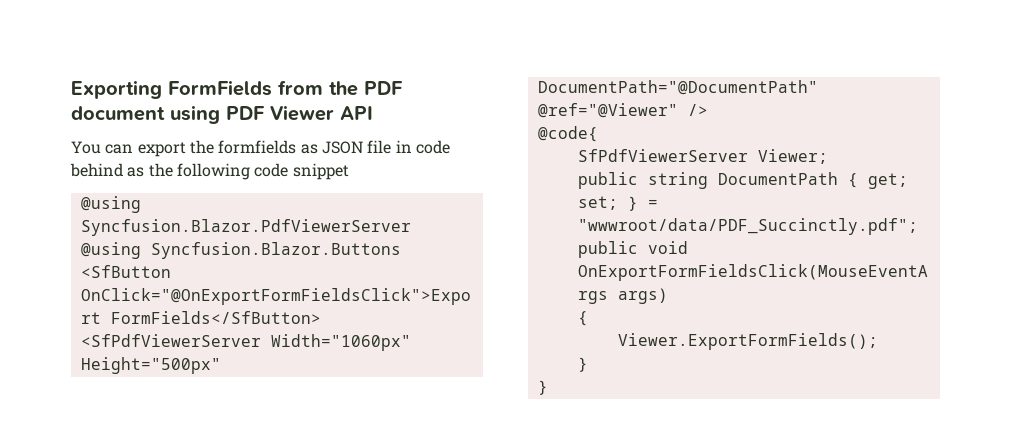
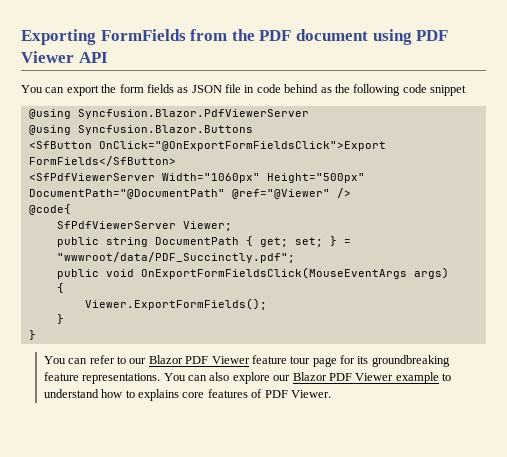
[218,140,297,154] formfields -> [119,84,174,93] form fields
(548, 387) none -> [43,355,450,367] [43,372,452,384] [43,389,331,401] // You can refer to our Blazor PDF Viewer feature tour page for its groundbreaking feature representations. You can also explore our Blazor PDF Viewer example to understand how to explains core features of PDF Viewer.

